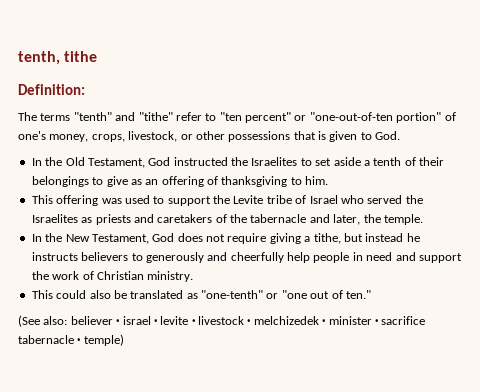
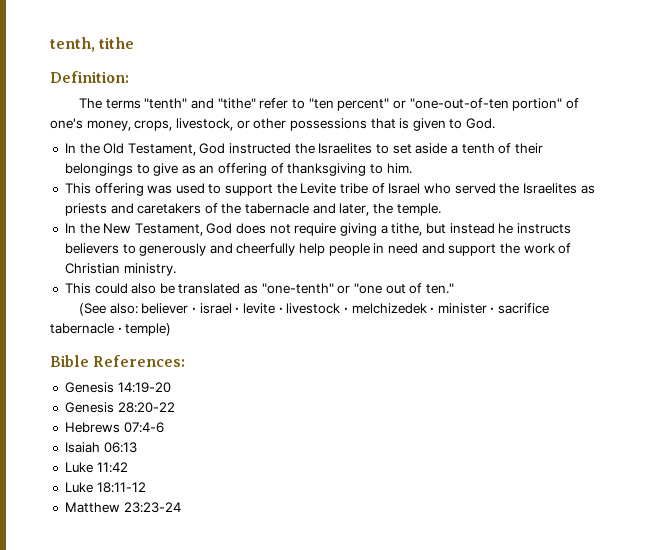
(124, 340) none -> [50,355,186,367] [64,382,171,393] [64,402,175,413] [64,422,164,433] [64,442,137,453] [64,462,128,473] [64,482,146,493] [64,502,181,513] // Bible References: // Genesis 14:19-20 // Genesis 28:20-22 // Hebrews 07:4-6 // Isaiah 06:13 // Luke 11:42 // Luke 18:11-12 // Matthew 23:23-24

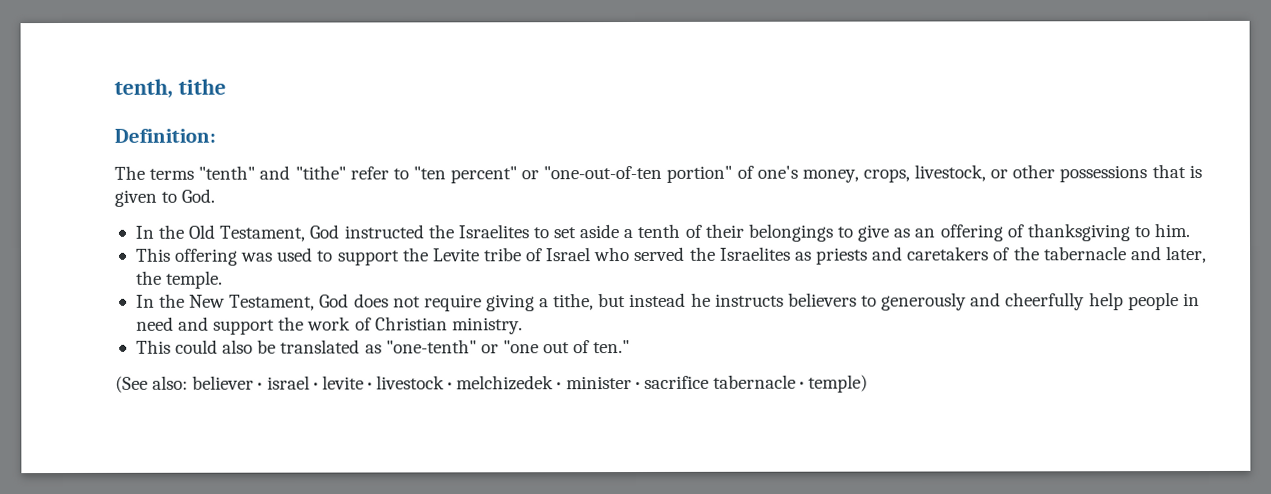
[50,355,186,367] [64,382,171,393] [64,402,175,413] [64,422,164,433] [64,442,137,453] [64,462,128,473] [64,482,146,493] [64,502,181,513] // Bible References: // Genesis 14:19-20 // Genesis 28:20-22 // Hebrews 07:4-6 // Isaiah 06:13 // Luke 11:42 // Luke 18:11-12 // Matthew 23:23-24 -> (869, 383) none

